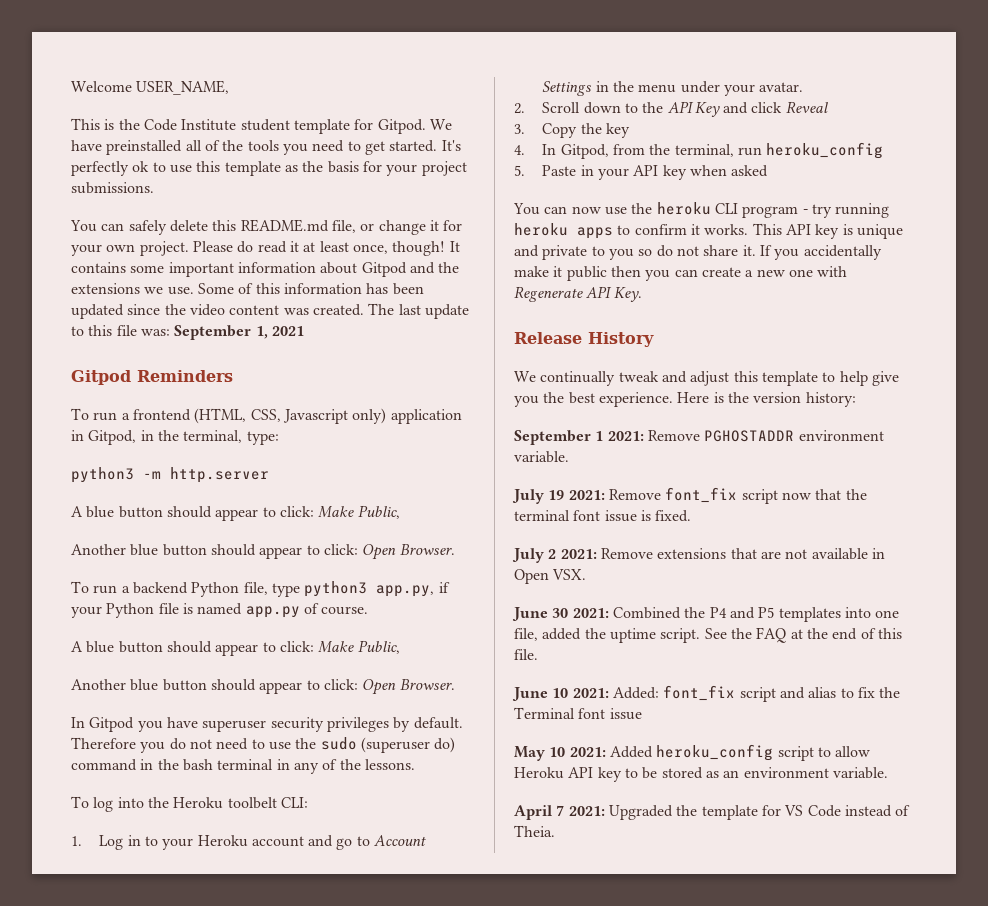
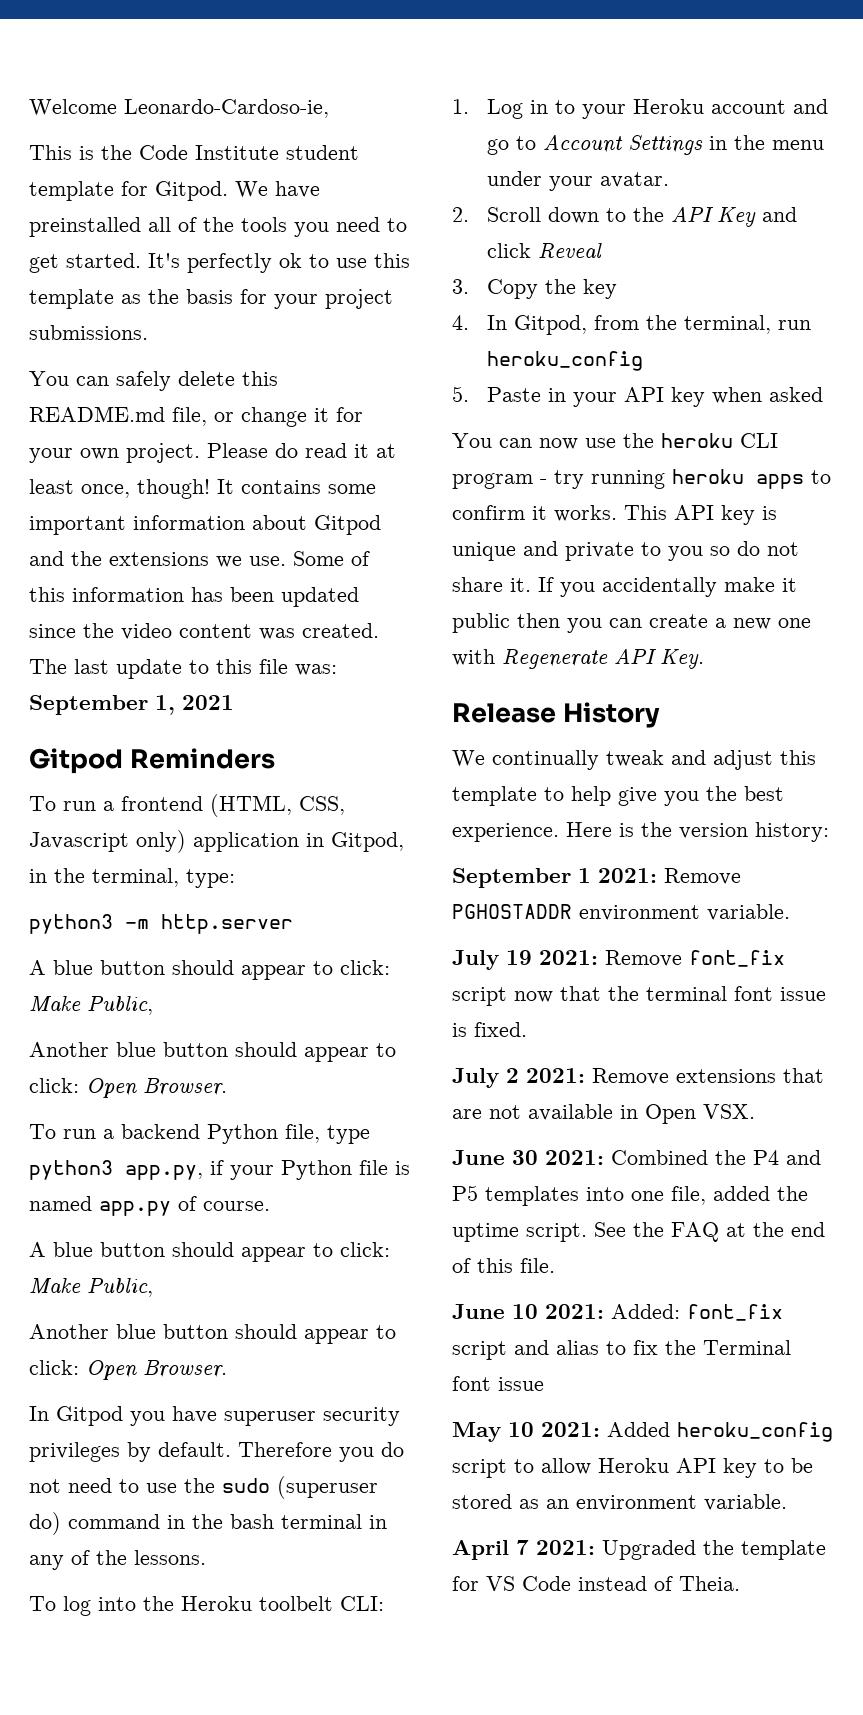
[136,80,230,95] USER_NAME, -> [124,99,329,118] Leonardo-Cardoso-ie,

